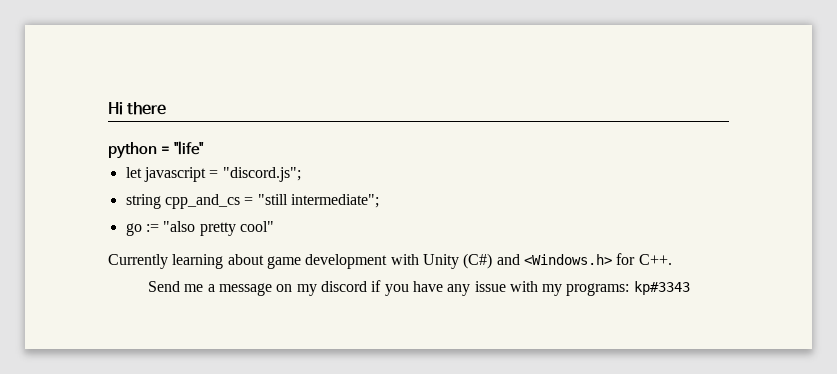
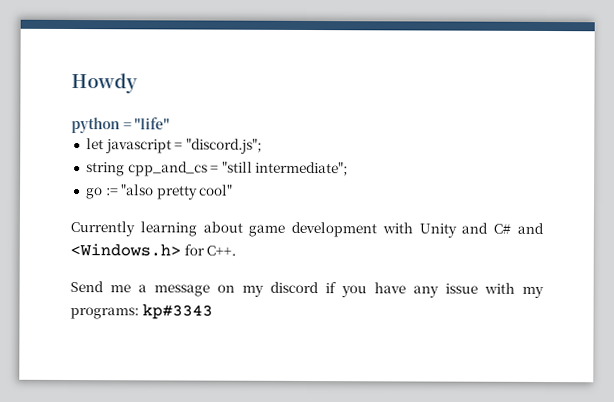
[108,102,167,115] Hi there -> [71,73,138,94] Howdy
[463,253,493,269] (C#) -> [461,222,512,234] and C#

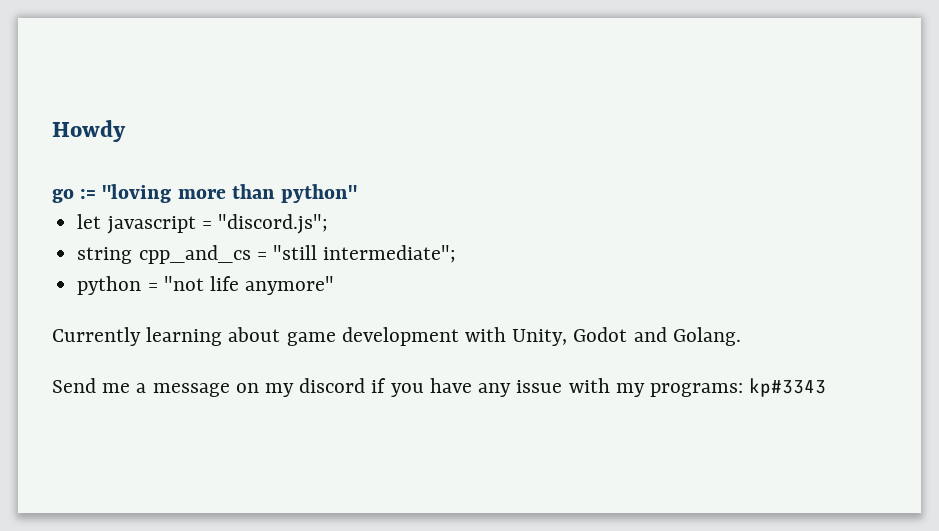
[71,117,171,134] python = "life" -> [52,184,358,203] go := "loving more than python"
[85,184,234,200] go := "also pretty cool" -> [77,276,335,295] python = "not life anymore"
[418,222,544,238] [70,243,237,257] Unity and C# and <Windows.h> for C++. -> [512,327,741,346] Unity, Godot and Golang.

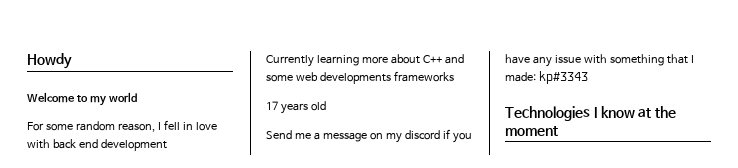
[52,184,358,203] [77,214,328,234] [77,245,457,264] [77,276,335,295] [52,327,741,346] go := "loving more than python" // let javascript = "discord.js"; // string cpp_and_cs = "still intermediate"; // python = "not life anymore" // Currently learning about game development with Unity, Godot and Golang. -> [27,92,137,106] [27,120,217,132] [27,139,167,151] [266,54,464,67] [266,71,454,84] [266,101,326,114] Welcome to my world // For some random reason, I fell in love with back end development // Currently learning more about C++ and some web developments frameworks // 17 years old
[615,378,827,397] my programs: kp#3343 -> [609,54,694,66] [505,71,588,84] [505,106,677,121] [505,126,558,136] something that I made: kp#3343 // Technologies I know at the moment

